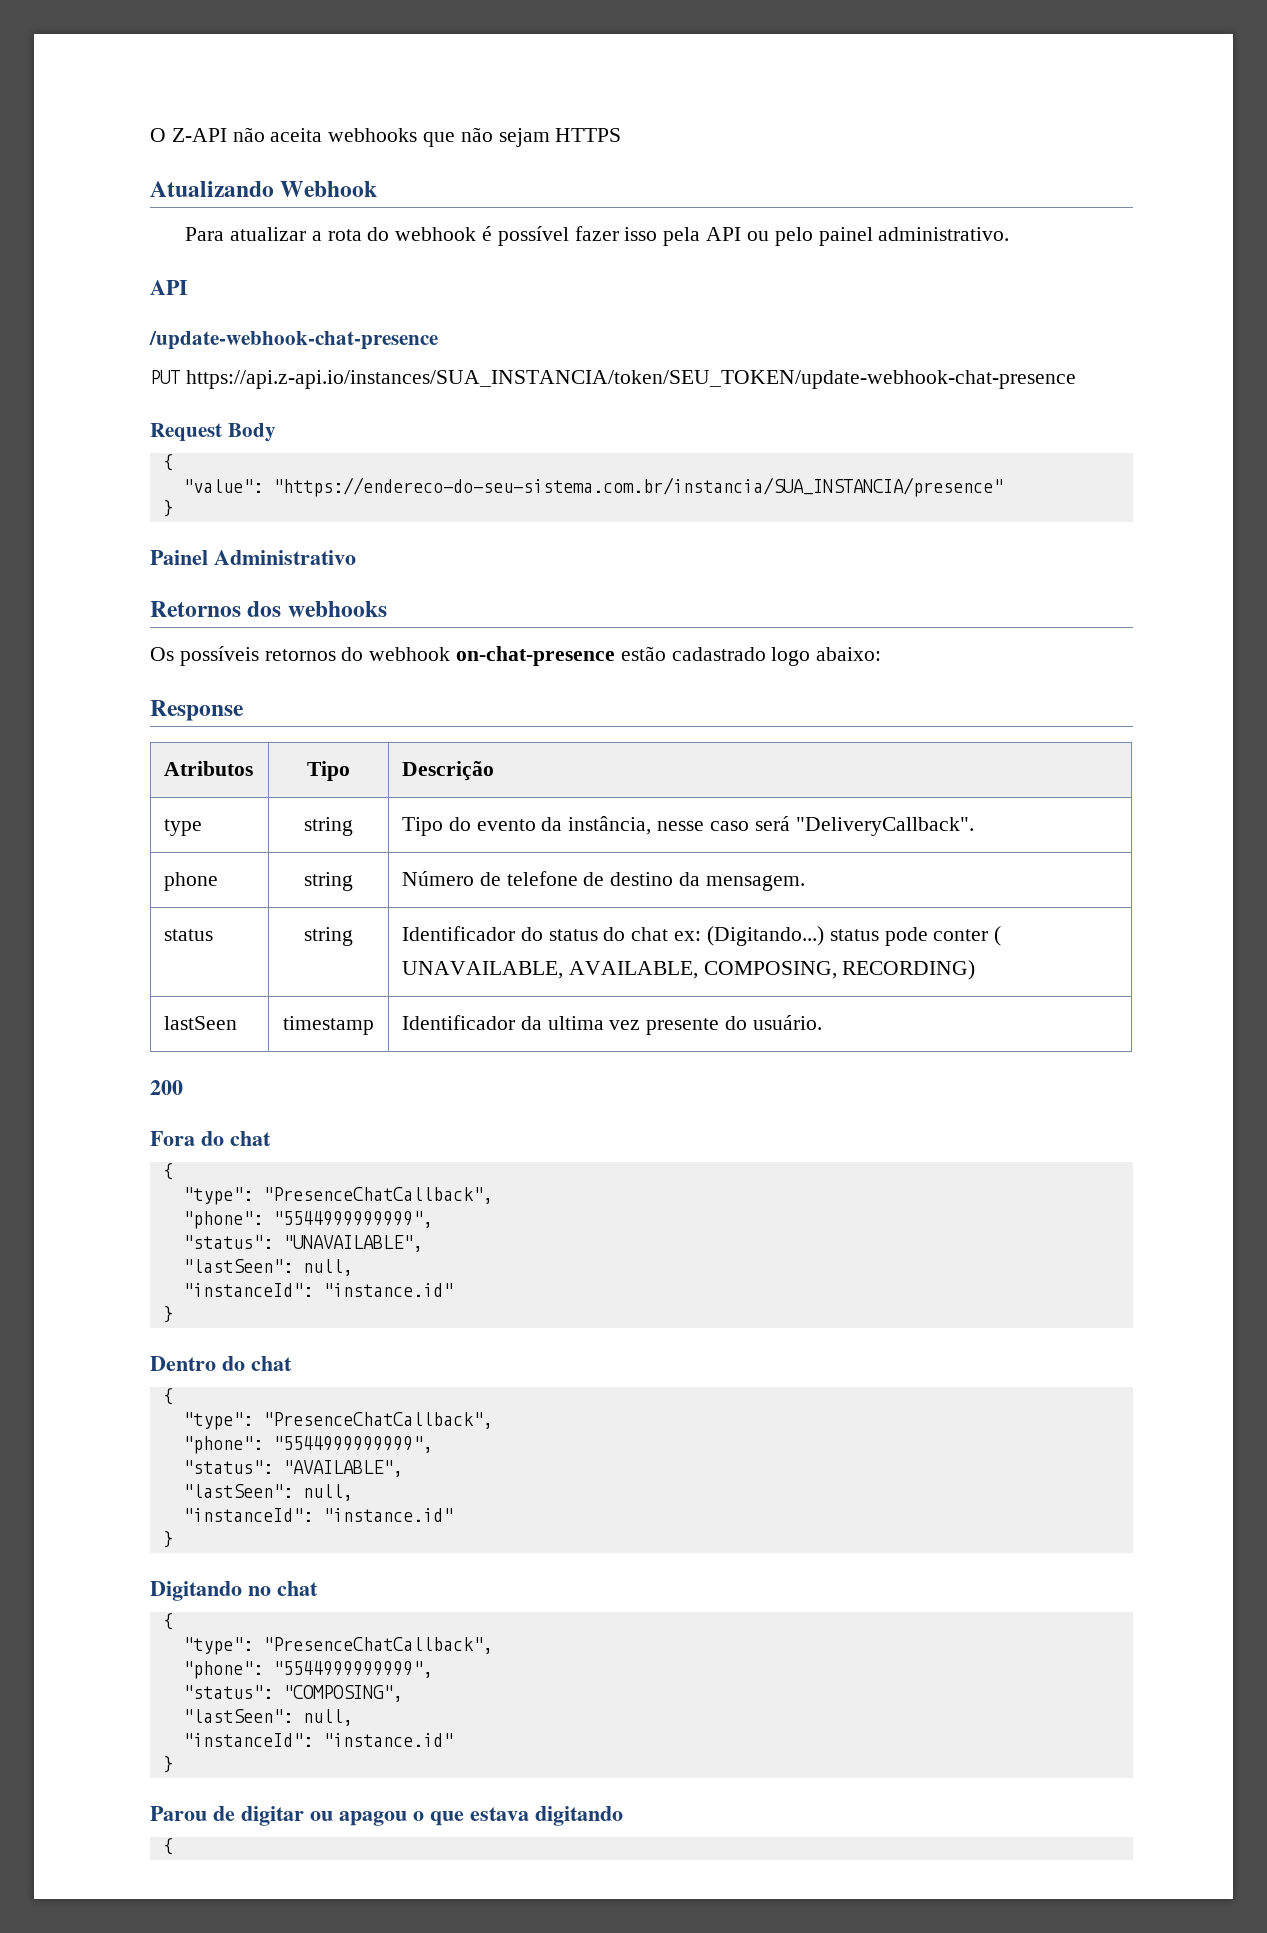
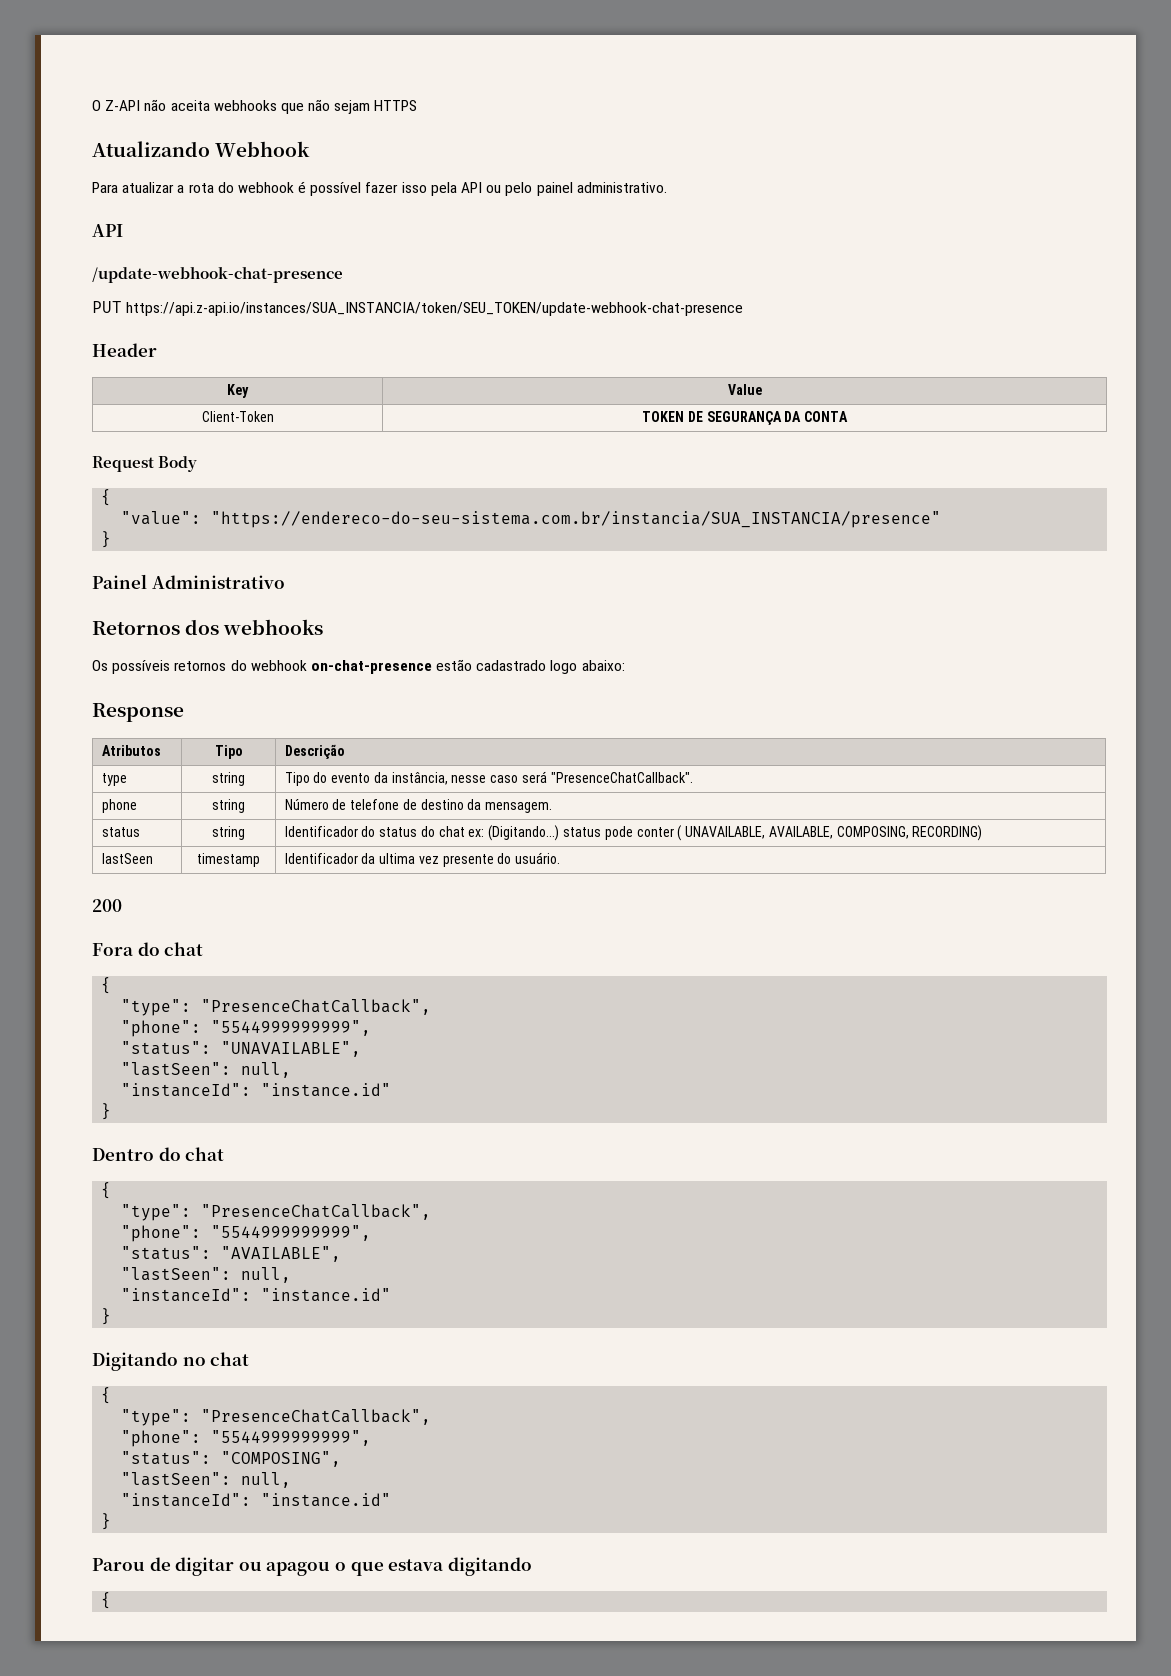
(1076, 379) none -> [92,343,157,357] [227,384,249,398] [727,384,762,395] [201,411,274,422] [641,411,849,425] // Header // Key | Value // Client-Token | TOKEN DE SEGURANÇA DA CONTA
[795,817,974,836] "DeliveryCallback". -> [550,772,693,783] "PresenceChatCallback".

